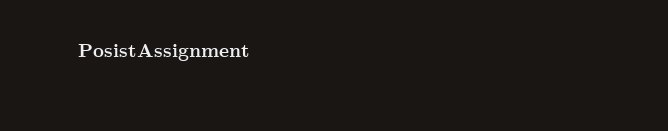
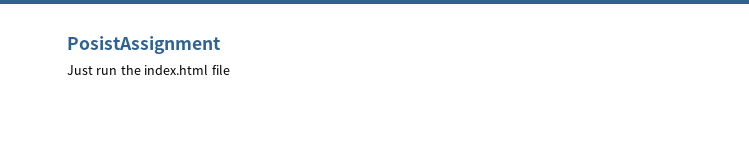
(250, 52) none -> [67,64,230,75] // Just run the index.html file

